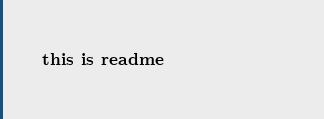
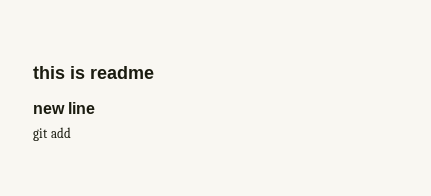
(164, 59) none -> [33,102,96,114] [33,127,71,141] // new line // git add

